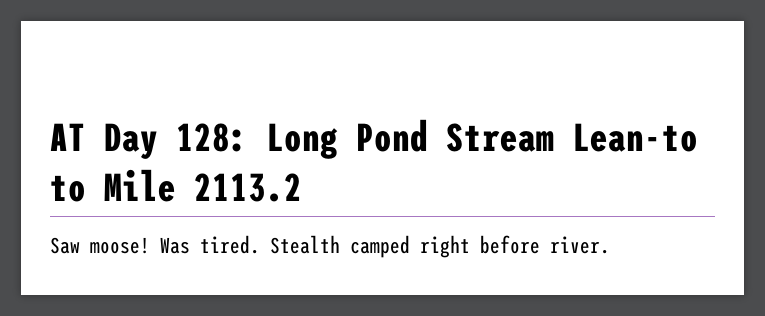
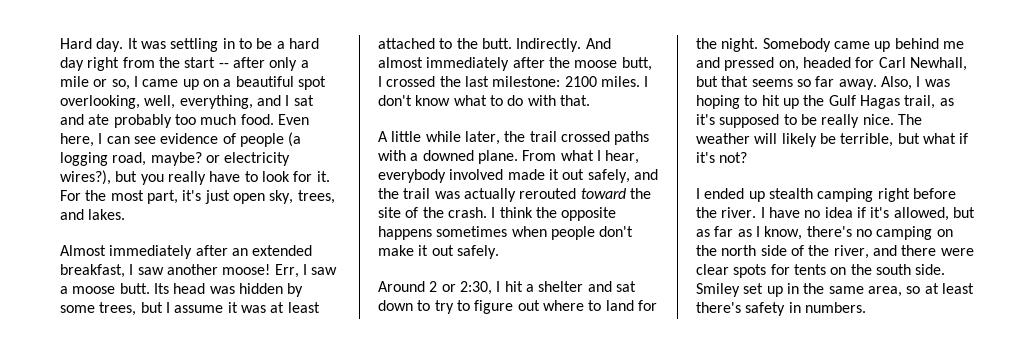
[50,119,698,159] [50,169,302,202] [50,235,610,258] AT Day 128: Long Pond Stream Lean-to to Mile 2113.2 // Saw moose! Was tired. Stealth camped right before river. -> [60,38,319,52] [60,57,309,71] [60,76,326,90] [60,95,314,109] [60,114,309,128] [60,132,302,147] [60,152,291,166] [60,170,330,185] [60,190,335,204] [60,209,126,220] [60,245,313,259] [60,264,338,278] [60,283,304,297] [60,302,320,316] [378,38,611,52] [378,57,652,71] [378,76,649,87] [378,95,590,106] [378,131,650,145] [378,150,640,164] [378,169,658,183] [378,188,651,202] [378,207,617,221] [378,226,634,240] [378,245,499,259] [378,281,636,295] [378,300,657,314] [696,38,964,52] [696,57,967,71] [696,76,950,90] [696,95,954,109] [696,114,922,128] [696,133,969,147] [696,152,748,163] [696,188,956,202] [696,207,975,221] [696,226,953,240] [696,245,974,259] [696,264,946,278] [696,283,974,297] [696,302,866,316] Hard day. It was settling in to be a hard day right from the start -- after only a mile or so, I came up on a beautiful spot overlooking, well, everything, and I sat and ate probably too much food. Even here, I can see evidence of people (a logging road, maybe? or electricity wires?), but you really have to look for it. For the most part, it's just open sky, trees, and lakes. // Almost immediately after an extended breakfast, I saw another moose! Err, I saw a moose butt. Its head was hidden by some trees, but I assume it was at least attached to the butt. Indirectly. And almost immediately after the moose butt, I crossed the last milestone: 2100 miles. I don't know what to do with that. // A little while later, the trail crossed paths with a downed plane. From what I hear, everybody involved made it out safely, and the trail was actually rerouted toward the site of the crash. I think the opposite happens sometimes when people don't make it out safely. // Around 2 or 2:30, I hit a shelter and sat down to try to figure out where to land for the night. Somebody came up behind me and pressed on, headed for Carl Newhall, but that seems so far away. Also, I was hoping to hit up the Gulf Hagas trail, as it's supposed to be really nice. The weather will likely be terrible, but what if it's not? // I ended up stealth camping right before the river. I have no idea if it's allowed, but as far as I know, there's no camping on the north side of the river, and there were clear spots for tents on the south side. Smiley set up in the same area, so at least there's safety in numbers.

